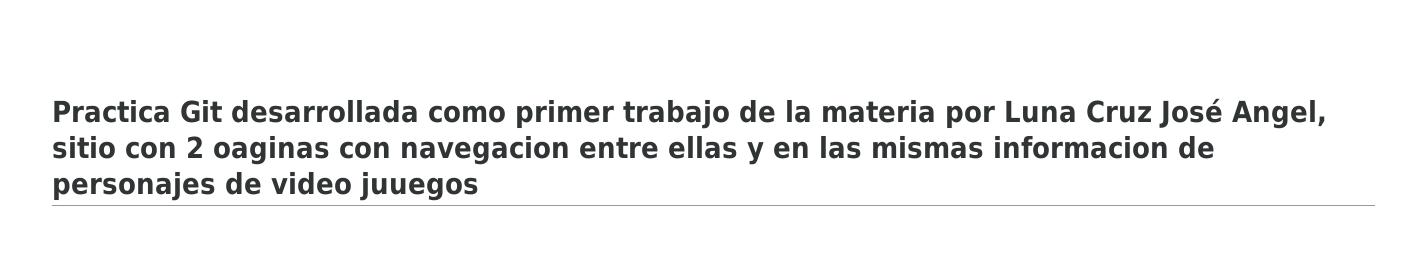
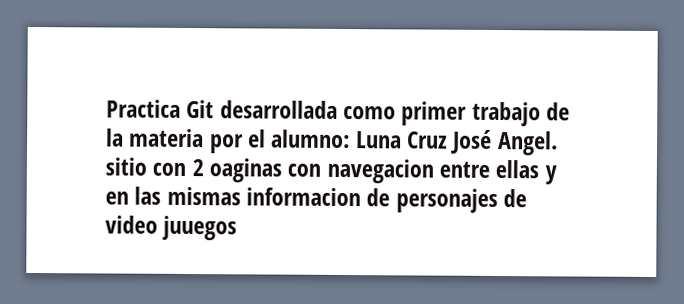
(995, 117) none -> [248,129,351,149] el alumno:
[1232,99,1327,129] Angel, -> [496,131,558,156] Angel.

